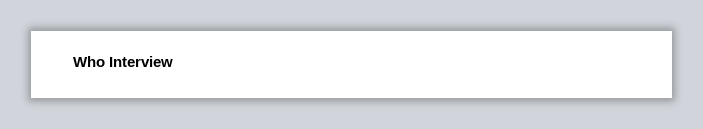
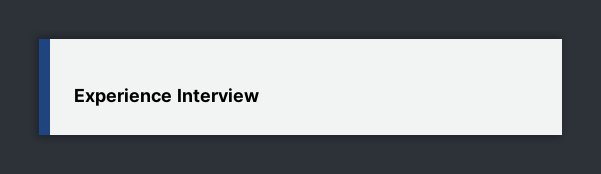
[73,56,105,67] Who -> [74,88,172,106] Experience

